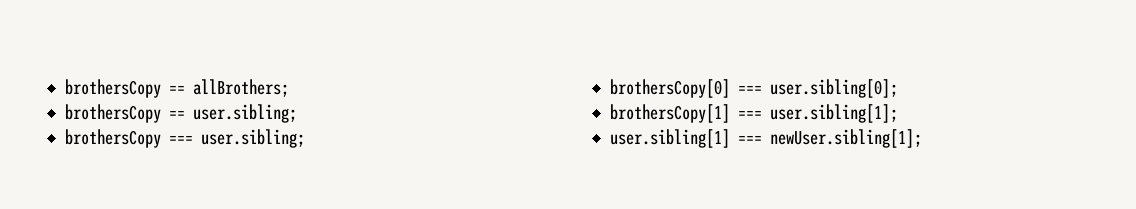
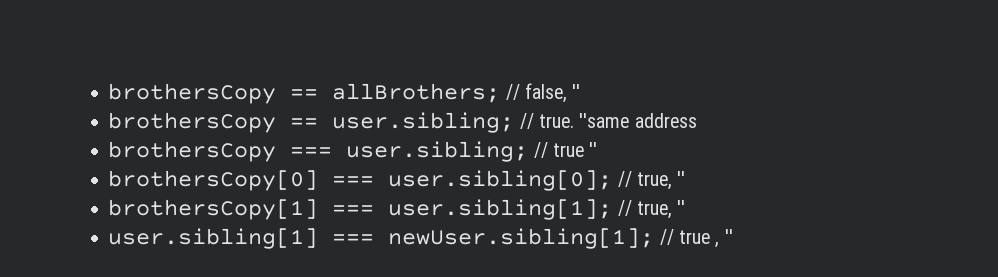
(289, 88) none -> [505,83,581,103] // false, ''
(297, 113) none -> [519,113,697,129] // true. ''same address
(305, 138) none -> [533,142,598,158] // true ''
(898, 88) none -> [617,171,686,190] // true, ''
(898, 113) none -> [617,200,686,219] // true, ''
(922, 138) none -> [659,229,733,248] // true , ''

